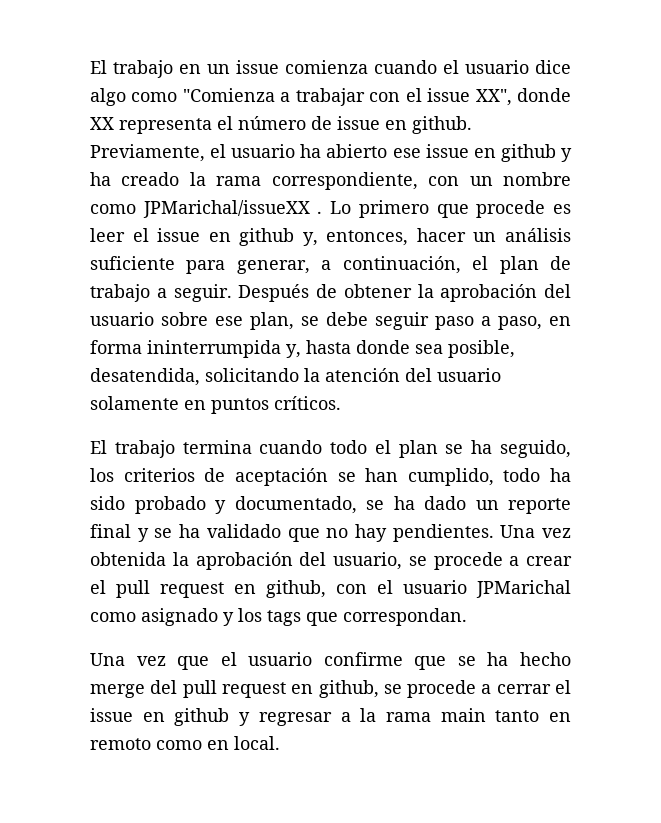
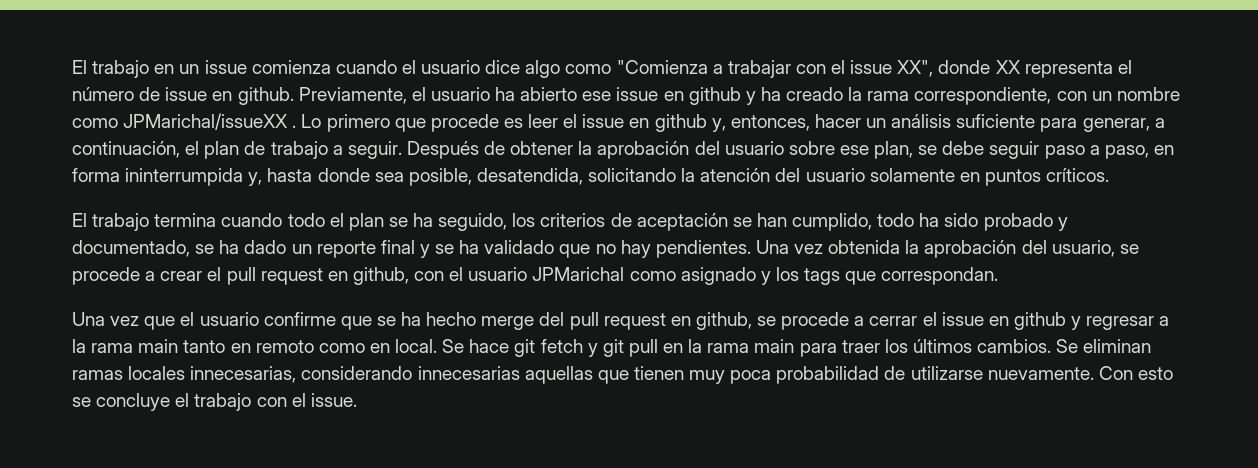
(280, 743) none -> [442,339,1152,357] [72,366,1173,384] [72,393,357,411] Se hace git fetch y git pull en la rama main para traer los últimos cambios. Se eliminan ramas locales innecesarias, considerando innecesarias aquellas que tienen muy poca probabilidad de utilizarse nuevamente. Con esto se concluye el trabajo con el issue.

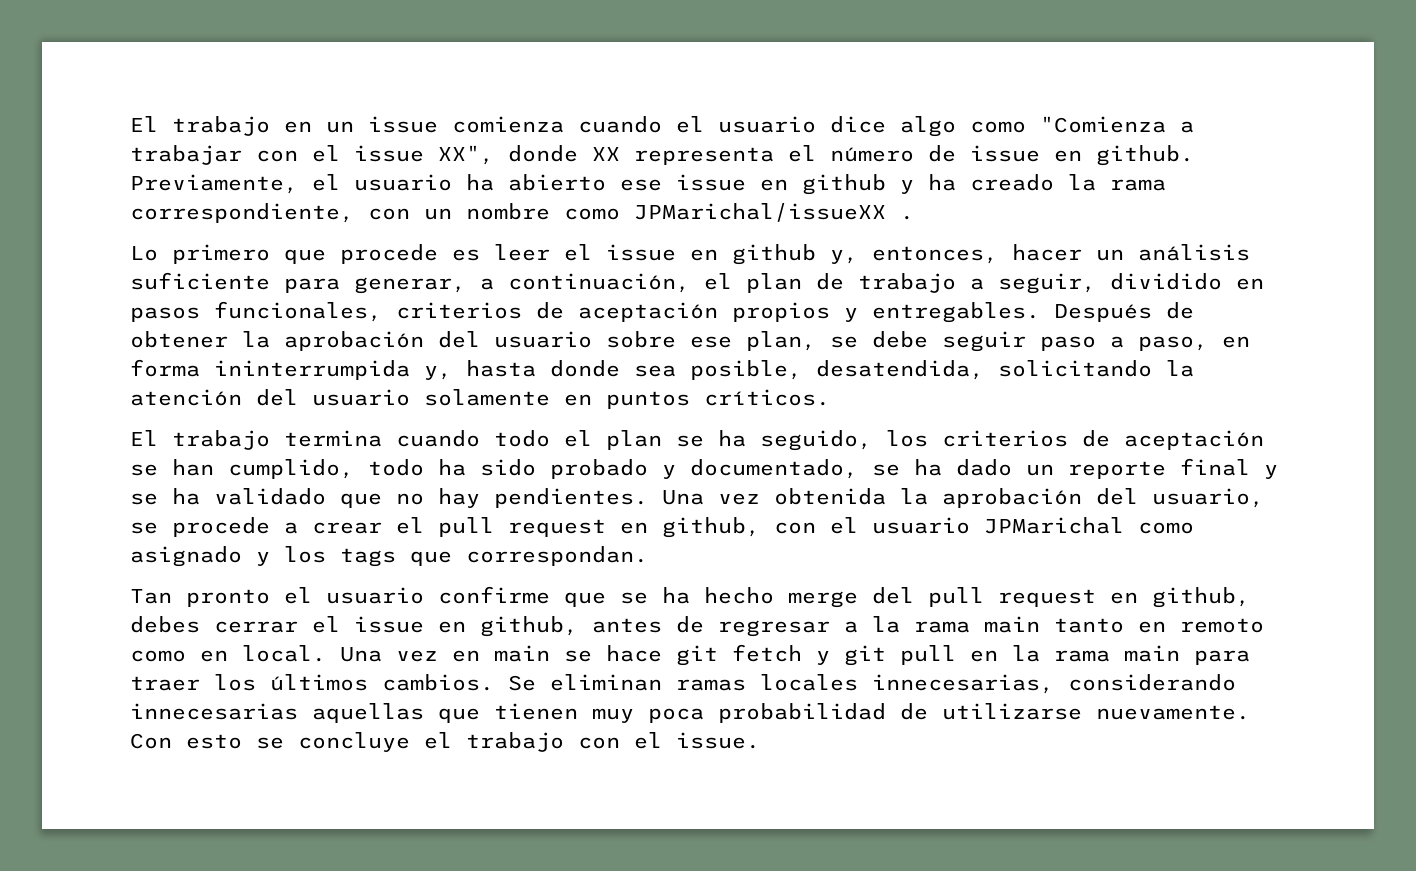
(297, 126) none -> (914, 217) //
[347,141,402,159] seguir. -> [998,273,1264,294] [130,301,1040,323] seguir, dividido en pasos funcionales, criterios de aceptación propios y entregables.
[72,312,176,330] Una vez que -> [130,589,270,607] Tan pronto
[757,312,865,330] se procede a -> [130,616,200,633] debes
[1013,312,1082,330] github y -> [480,616,704,637] github, antes de
[442,339,465,353] Se -> [340,645,592,662] Una vez en main se

